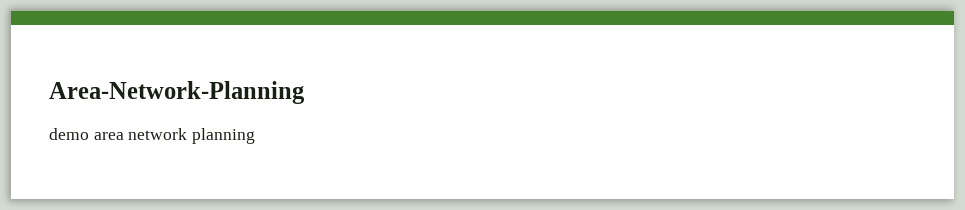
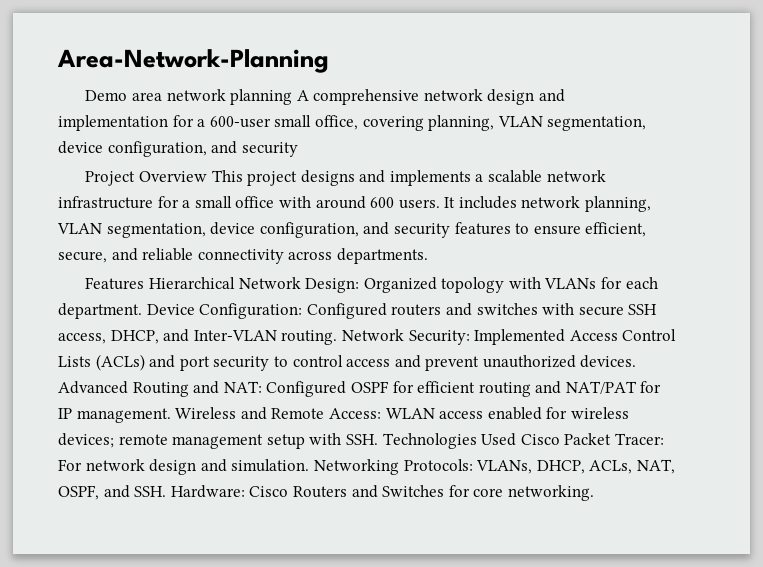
[49,128,89,140] demo -> [85,90,128,101] Demo
(256, 136) none -> [296,89,566,105] [58,115,647,131] [58,141,298,157] [85,170,606,186] [58,196,652,212] [57,222,647,238] [58,248,428,264] [85,277,658,293] [58,303,658,319] [58,329,677,345] [58,354,637,371] [58,381,662,397] [58,407,629,423] [58,433,664,449] [58,459,675,475] [58,485,594,501] A comprehensive network design and implementation for a 600-user small office, covering planning, VLAN segmentation, device configuration, and security // Project Overview This project designs and implements a scalable network infrastructure for a small office with around 600 users. It includes network planning, VLAN segmentation, device configuration, and security features to ensure efficient, secure, and reliable connectivity across departments. // Features Hierarchical Network Design: Organized topology with VLANs for each department. Device Configuration: Configured routers and switches with secure SSH access, DHCP, and Inter-VLAN routing. Network Security: Implemented Access Control Lists (ACLs) and port security to control access and prevent unauthorized devices. Advanced Routing and NAT: Configured OSPF for efficient routing and NAT/PAT for IP management. Wireless and Remote Access: WLAN access enabled for wireless devices; remote management setup with SSH. Technologies Used Cisco Packet Tracer: For network design and simulation. Networking Protocols: VLANs, DHCP, ACLs, NAT, OSPF, and SSH. Hardware: Cisco Routers and Switches for core networking.

